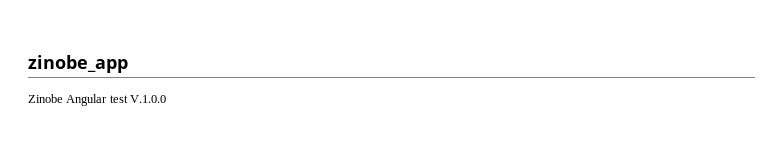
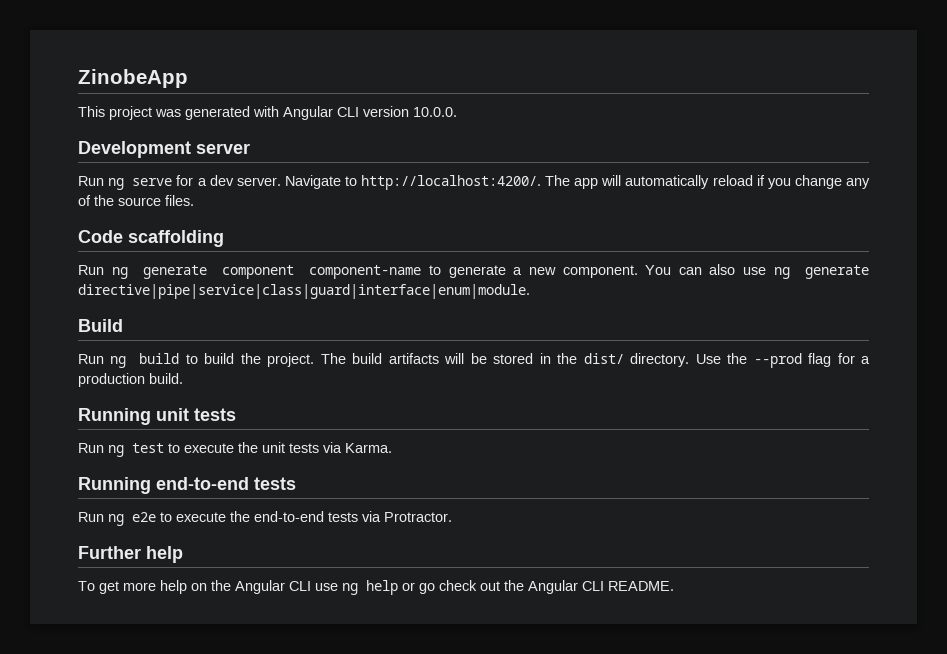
[28,55,128,73] [28,94,167,106] zinobe_app // Zinobe Angular test V.1.0.0 -> [78,69,188,88] [78,106,457,120] [78,141,250,158] [78,175,870,190] [78,195,194,206] [78,230,224,247] [78,264,870,279] [78,284,530,299] [78,319,123,332] [78,353,870,368] [78,373,183,387] [78,408,236,425] [78,442,392,457] [78,477,296,494] [78,511,452,526] [78,546,183,563] [78,580,674,595] ZinobeApp // This project was generated with Angular CLI version 10.0.0. // Development server // Run ng serve for a dev server. Navigate to http://localhost:4200/. The app will automatically reload if you change any of the source files. // Code scaffolding // Run ng generate component component-name to generate a new component. You can also use ng generate directive|pipe|service|class|guard|interface|enum|module. // Build // Run ng build to build the project. The build artifacts will be stored in the dist/ directory. Use the --prod flag for a production build. // Running unit tests // Run ng test to execute the unit tests via Karma. // Running end-to-end tests // Run ng e2e to execute the end-to-end tests via Protractor. // Further help // To get more help on the Angular CLI use ng help or go check out the Angular CLI README.

